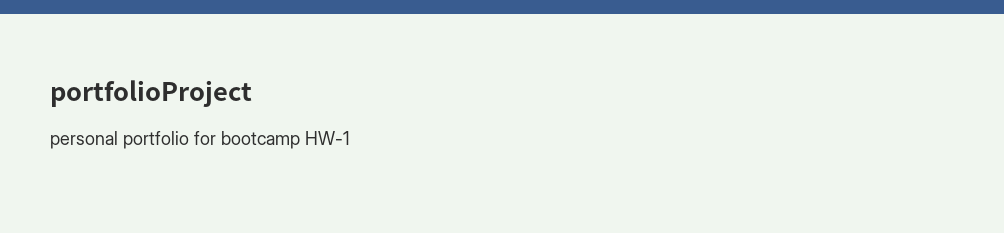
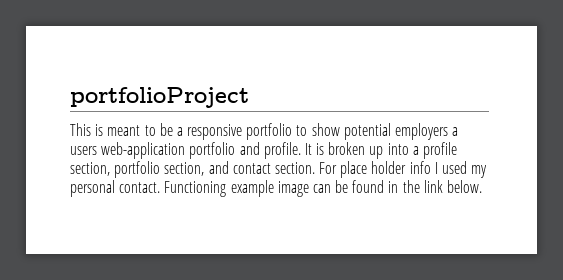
[50,131,350,149] personal portfolio for bootcamp HW-1 -> [70,123,459,140] [70,142,458,159] [70,161,488,178] [70,180,483,197] This is meant to be a responsive portfolio to show potential employers a users web-application portfolio and profile. It is broken up into a profile section, portfolio section, and contact section. For place holder info I used my personal contact. Functioning example image can be found in the link below.

